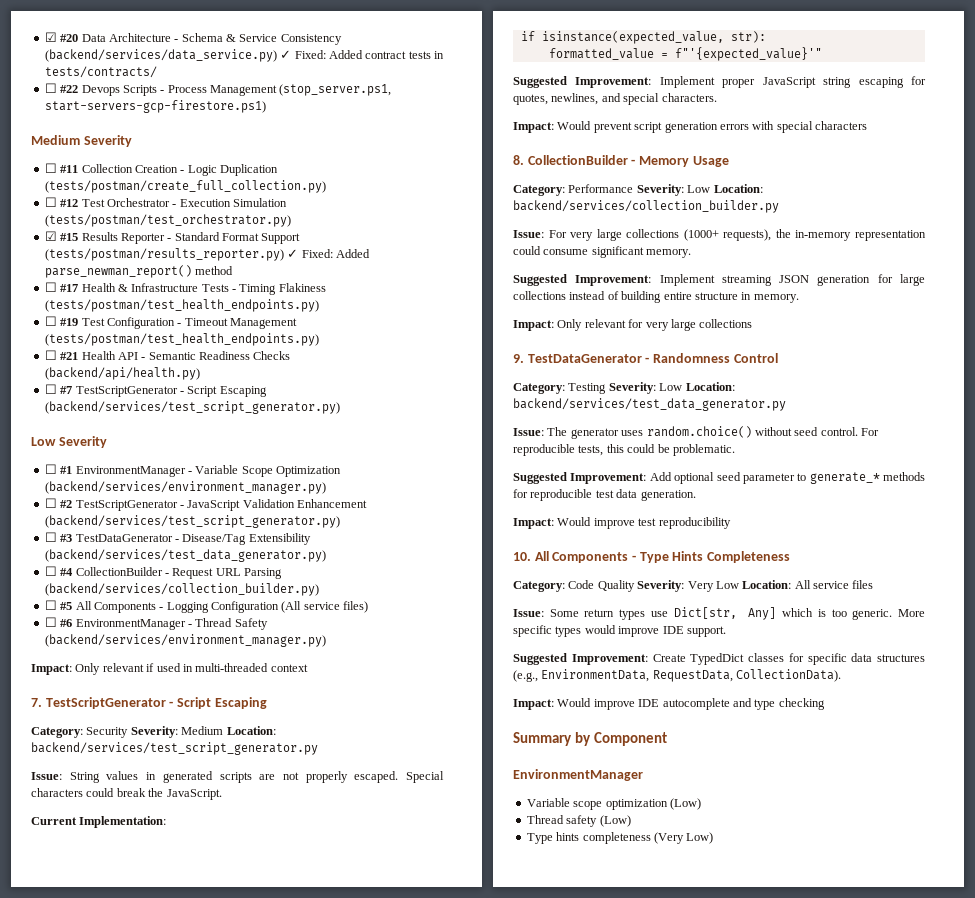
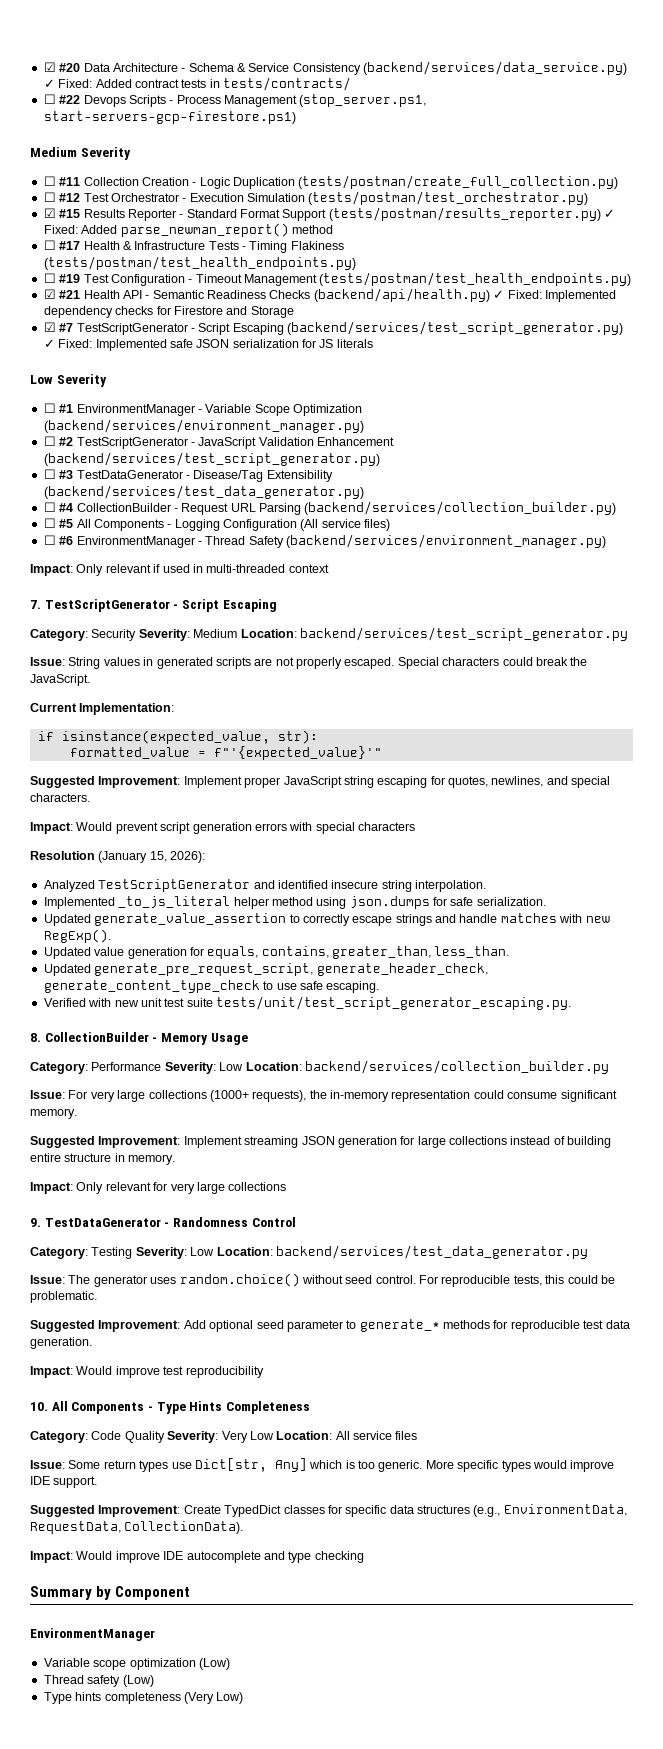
[44,350,57,360] ☐ -> [43,289,56,299] ☑
[44,384,57,394] // ☐ -> [493,290,616,302] [43,306,294,318] [43,322,56,332] ✓ Fixed: Implemented dependency checks for Firestore and Storage // ☑
(340, 407) none -> [43,339,373,351] ✓ Fixed: Implemented safe JSON serialization for JS literals
(867, 125) none -> [30,851,206,863] [43,879,486,892] [43,896,546,909] [43,913,610,926] [43,929,111,943] [43,946,510,959] [43,963,488,976] [43,980,380,993] [43,996,571,1010] // Resolution (January 15, 2026): // Analyzed TestScriptGenerator and identified insecure string interpolation. // Implemented _to_js_literal helper method using json.dumps for safe serialization. // Updated generate_value_assertion to correctly escape strings and handle matches with new RegExp(). // Updated value generation for equals, contains, greater_than, less_than. // Updated generate_pre_request_script, generate_header_check, generate_content_type_check to use safe escaping. // Verified with new unit test suite tests/unit/test_script_generator_escaping.py.

